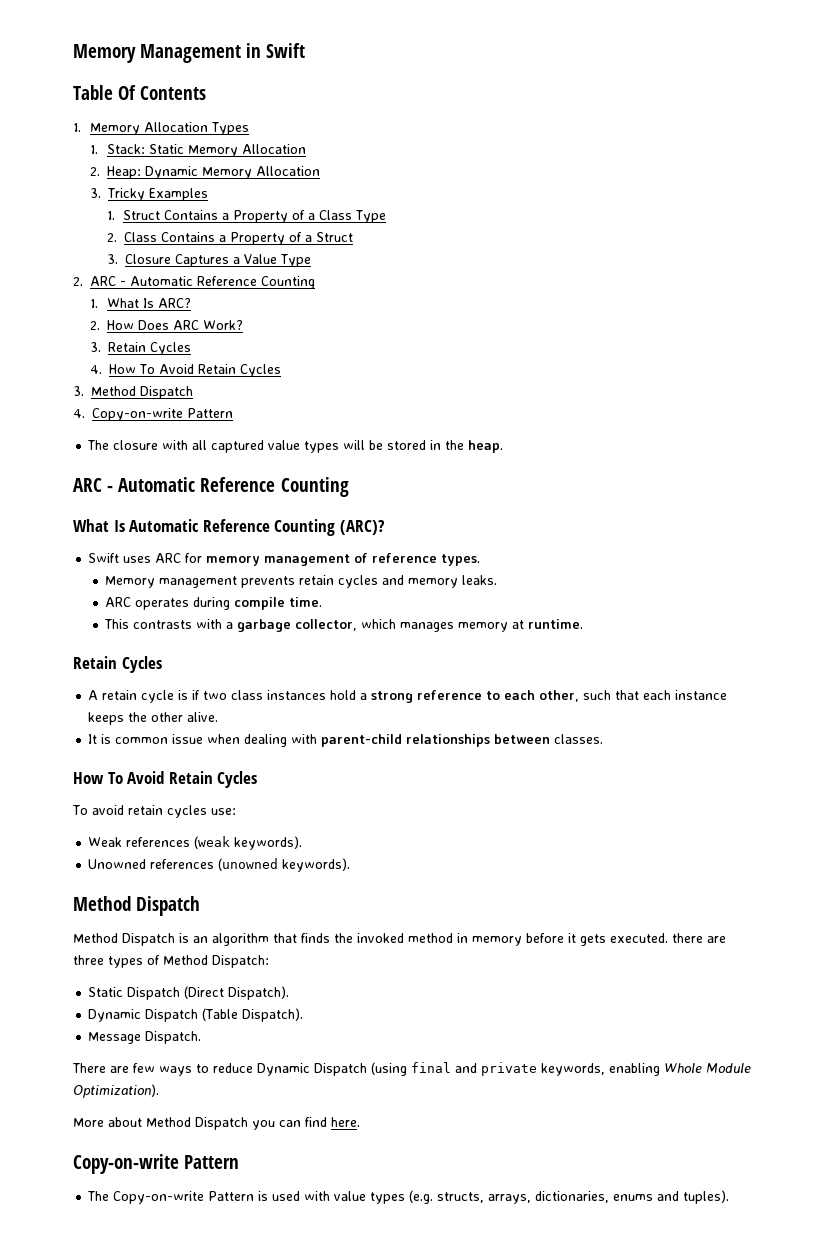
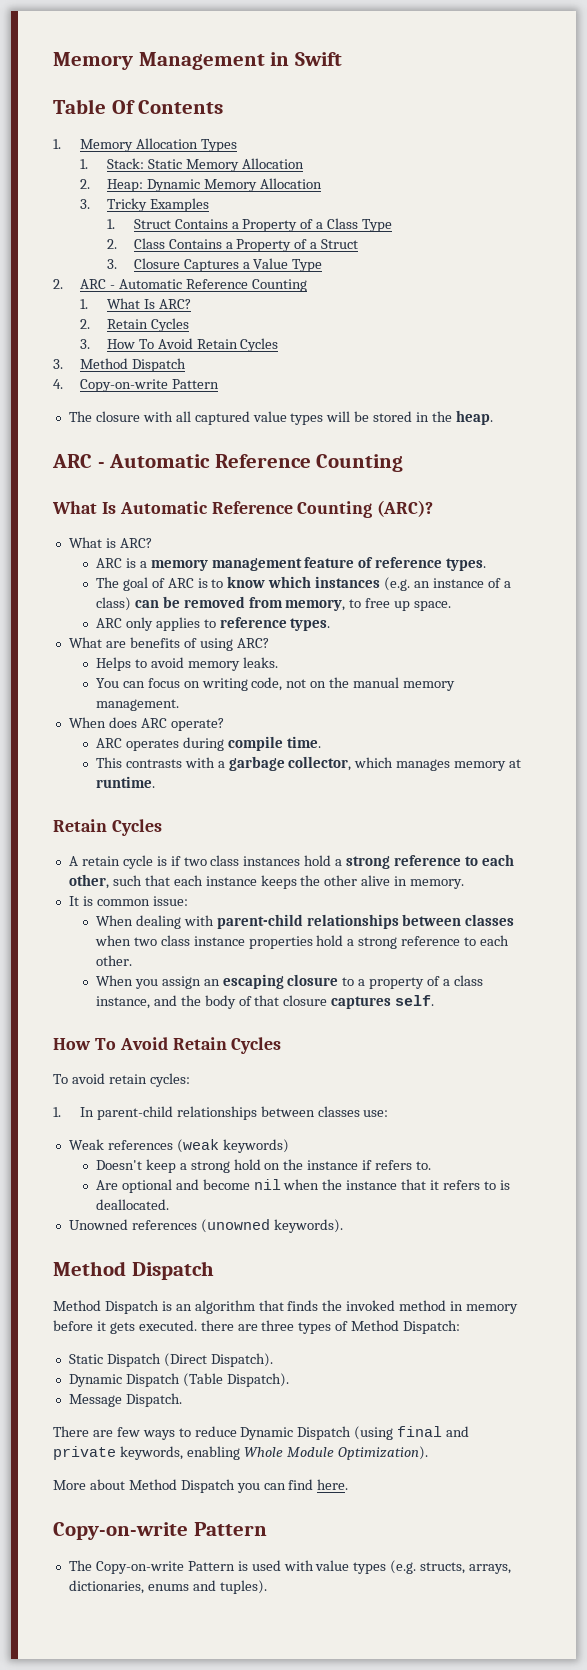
[106,320,243,330] [89,342,191,355] [89,365,102,374] How Does ARC Work? // 3. Retain Cycles // 4. -> [106,318,189,332] [79,339,90,349] Retain Cycles // 3.
[88,553,203,563] Swift uses ARC for -> [68,537,152,548] [95,558,147,568] What is ARC? // ARC is a
(351, 560) none -> [304,557,355,568] feature
[105,575,498,588] Memory management prevents retain cycles and memory leaks. -> [95,576,511,591] [95,596,452,611] [95,617,331,631] [68,637,269,651] [95,657,278,671] [95,677,455,691] [95,699,179,711] [68,717,224,731] The goal of ARC is to know which instances (e.g. an instance of a class) can be removed from memory, to free up space. // ARC only applies to reference types. // What are benefits of using ARC? // Helps to avoid memory leaks. // You can focus on writing code, not on the manual memory management. // When does ARC operate?
[187,712,219,722] alive. -> [361,875,465,889] alive in memory.
[172,734,241,744] issue when -> [152,896,188,906] [95,915,133,926] issue: // When
[554,734,604,744] classes. -> [465,914,515,926] [94,935,509,949] [95,955,132,966] [95,974,483,989] [95,995,435,1009] classes when two class instance properties hold a strong reference to each other. // When you assign an escaping closure to a property of a class instance, and the body of that closure captures self.
[166,805,236,818] [88,836,303,850] cycles use: // Weak references (weak keywords). -> [149,1073,190,1087] [53,1106,389,1120] [68,1139,289,1153] [95,1159,431,1173] [95,1179,510,1193] [95,1199,169,1210] cycles: // 1. In parent-child relationships between classes use: // Weak references (weak keywords) // Doesn't keep a strong hold on the instance if refers to. // Are optional and become nil when the instance that it refers to is deallocated.

